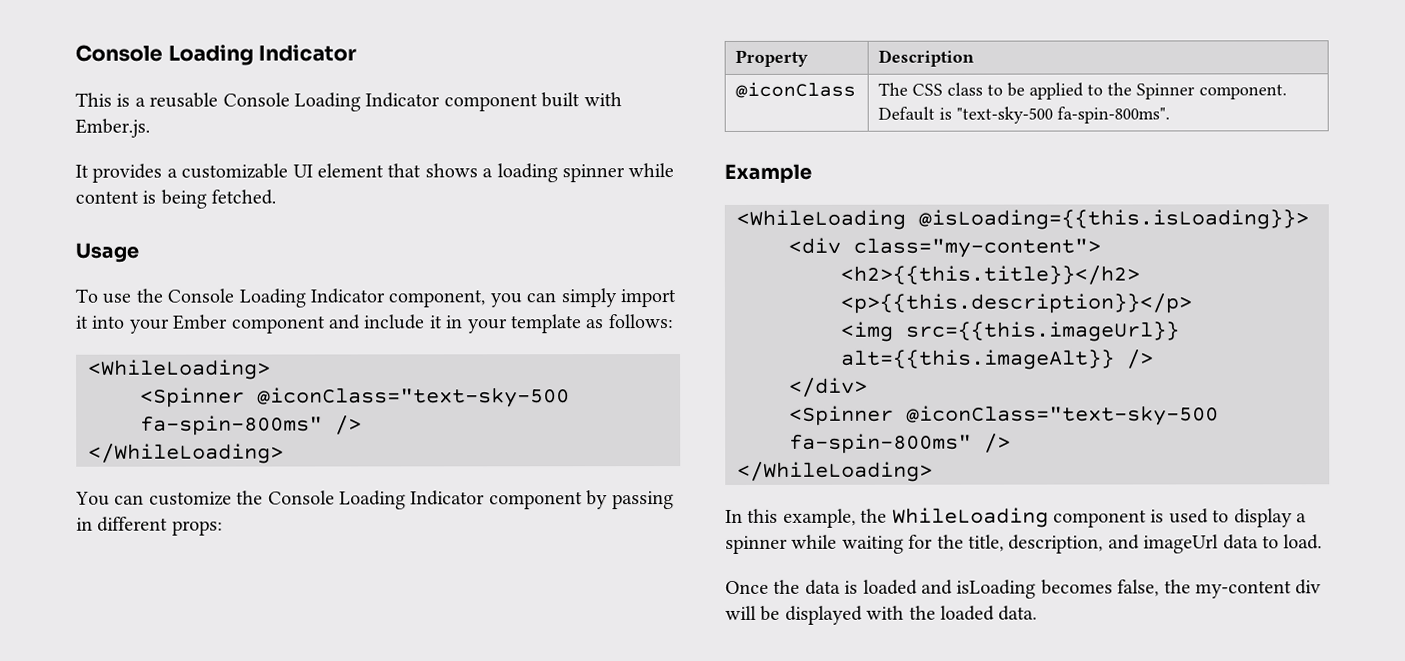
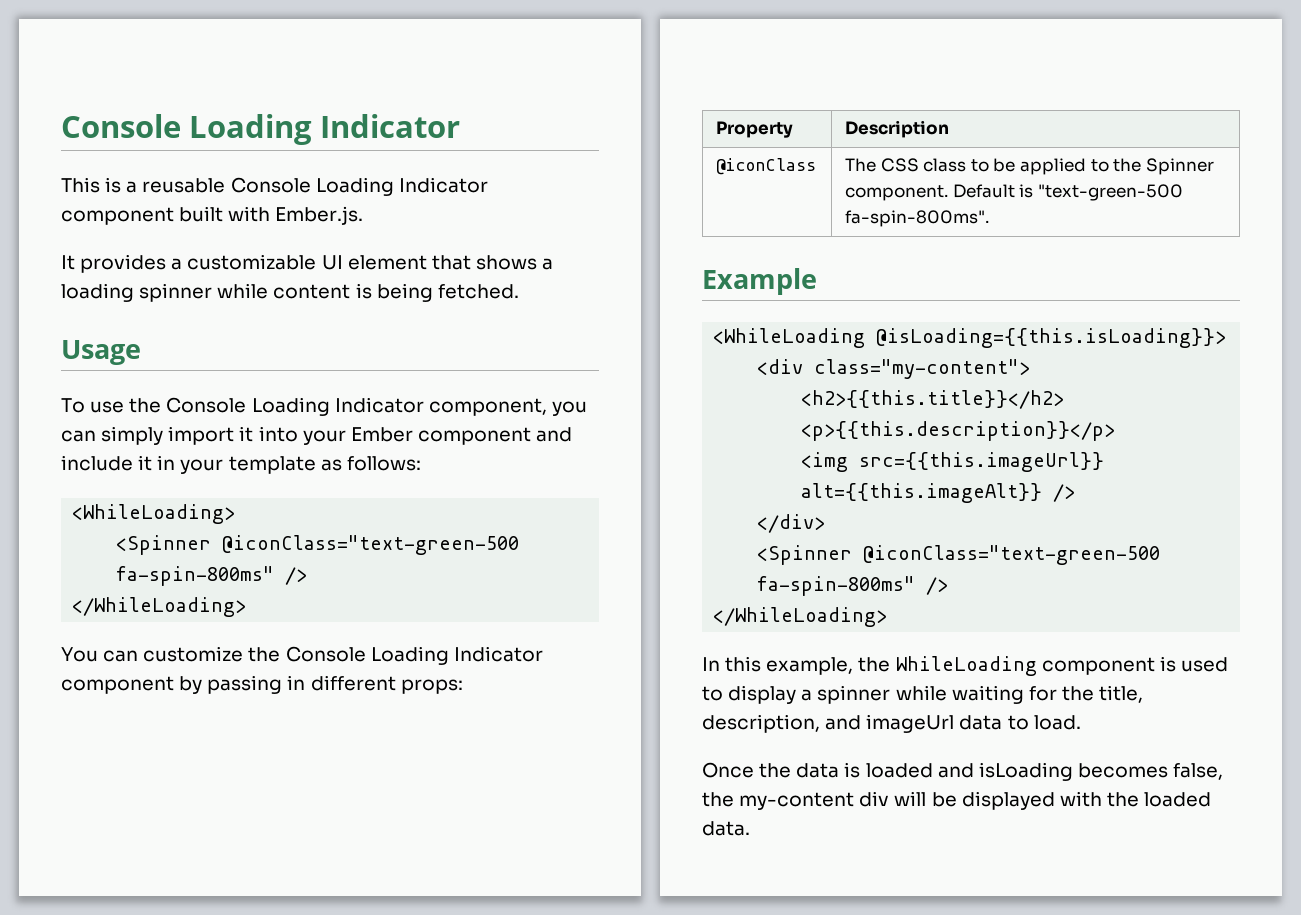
[257,387,570,408] @iconClass="text-sky-500 -> [222,535,520,555] @iconClass="text-green-500
[956,106,1054,124] "text-sky-500 -> [1037,184,1183,201] "text-green-500
[906,405,1219,426] @iconClass="text-sky-500 -> [863,545,1161,565] @iconClass="text-green-500

